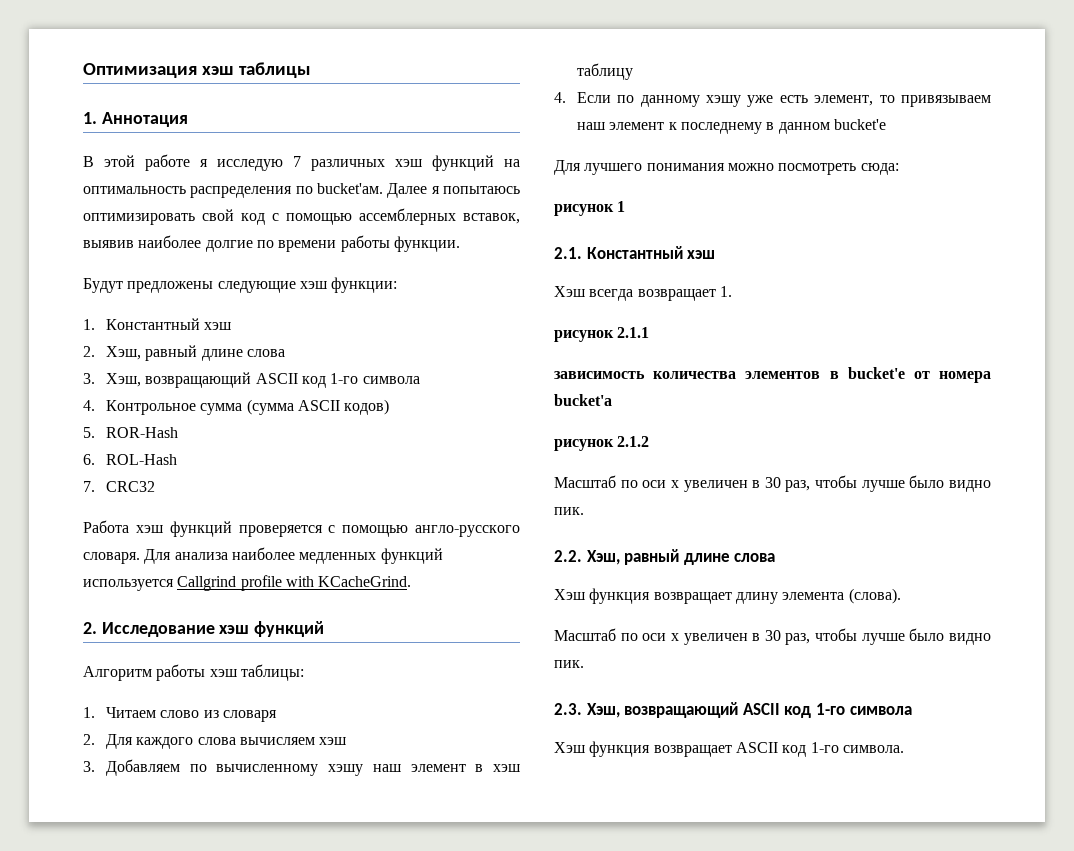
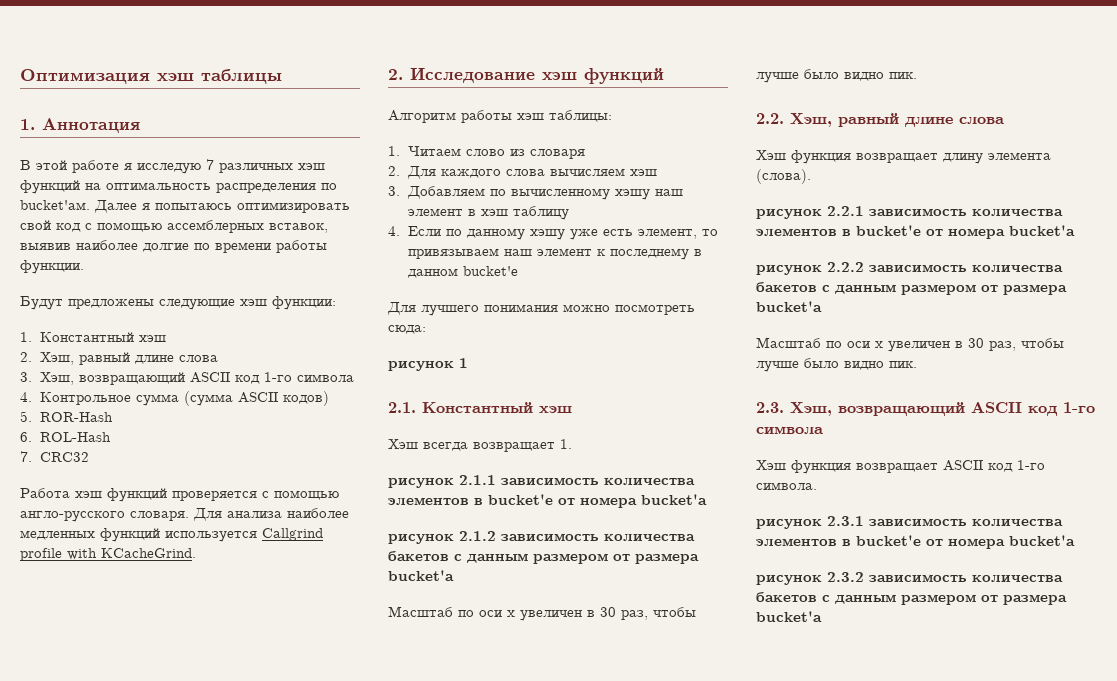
(650, 332) // -> (496, 480) none
(650, 441) none -> [501,533,695,541] [388,551,699,564] [388,570,454,581] зависимость количества бакетов с данным размером от размера buсket'а
(901, 596) none -> [756,206,1063,219] [756,225,1075,239] [756,262,1063,275] [756,282,1067,295] [756,301,822,312] // рисунок 2.2.1 зависимость количества элементов в bucket'е от номера buсket'а // рисунок 2.2.2 зависимость количества бакетов с данным размером от размера buсket'а
(904, 749) none -> [756,516,1063,529] [756,535,1075,549] [756,572,1063,585] [756,592,1067,605] [756,611,822,622] // рисунок 2.3.1 зависимость количества элементов в bucket'е от номера buсket'а // рисунок 2.3.2 зависимость количества бакетов с данным размером от размера buсket'а

